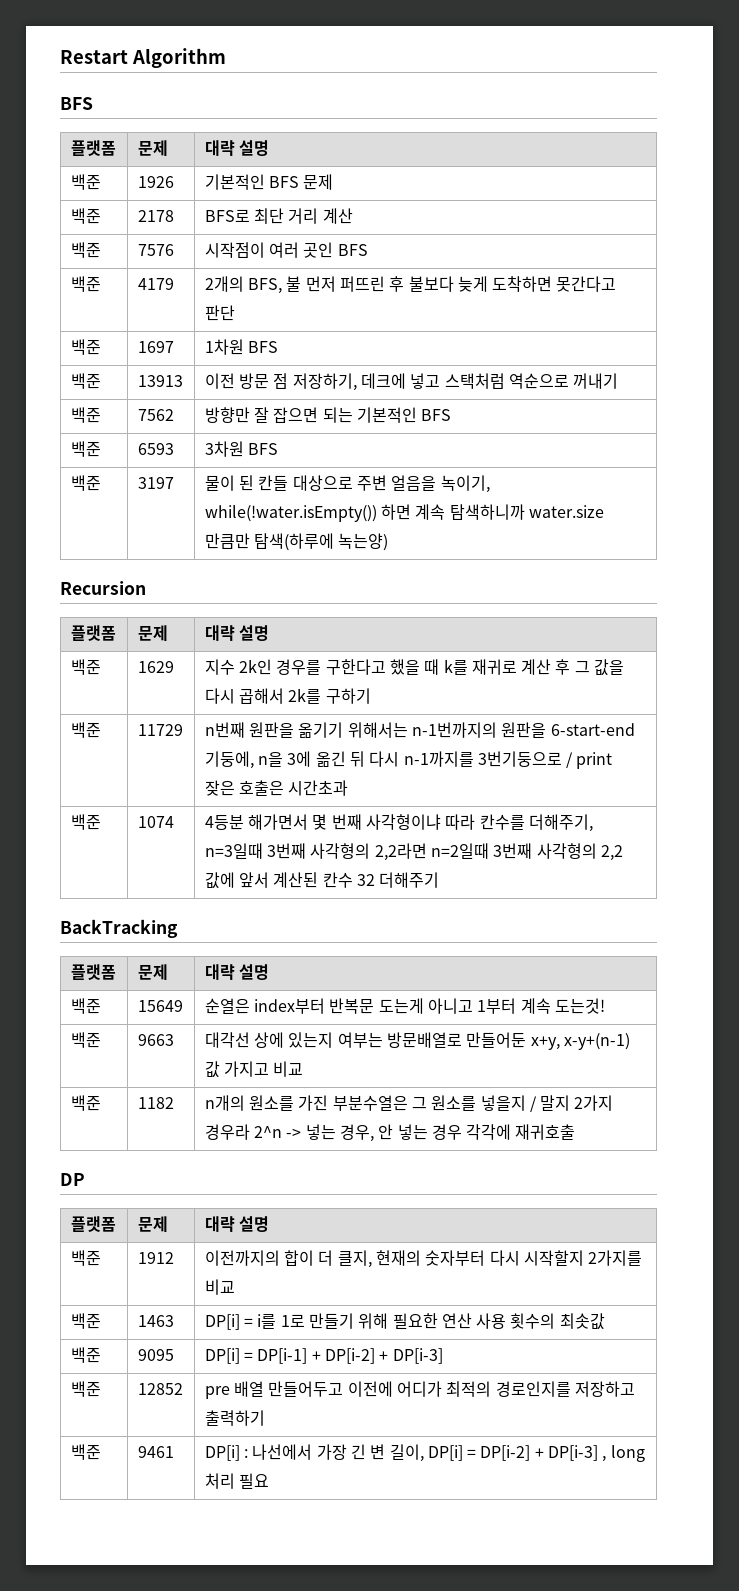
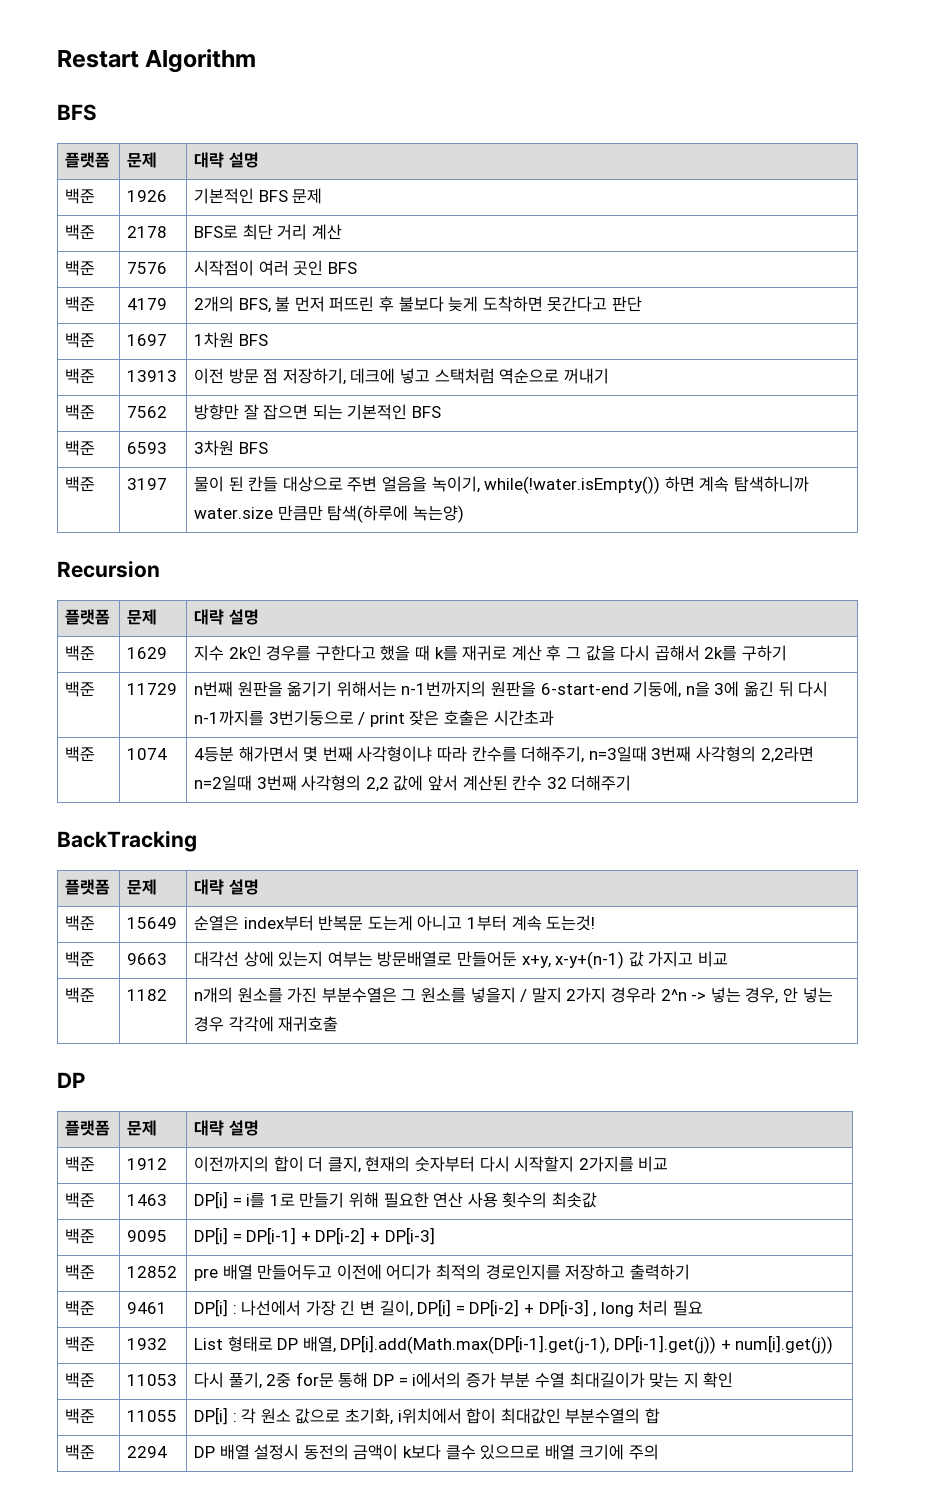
(269, 1481) none -> [65,1336,96,1352] [127,1338,168,1350] [194,1335,834,1354] [65,1372,96,1388] [127,1374,178,1386] [194,1372,734,1389] [65,1408,96,1424] [127,1410,178,1422] [194,1407,661,1425] [65,1444,96,1460] [127,1446,168,1458] [194,1444,660,1460] // 백준 | 1932 | List 형태로 DP 배열, DP[i].add(Math.max(DP[i-1].get(j-1), DP[i-1].get(j)) + num[i].get(j)) // 백준 | 11053 | 다시 풀기, 2중 for문 통해 DP = i에서의 증가 부분 수열 최대길이가 맞는 지 확인 // 백준 | 11055 | DP[i] : 각 원소 값으로 초기화, i위치에서 합이 최대값인 부분수열의 합 // 백준 | 2294 | DP 배열 설정시 동전의 금액이 k보다 클수 있으므로 배열 크기에 주의

